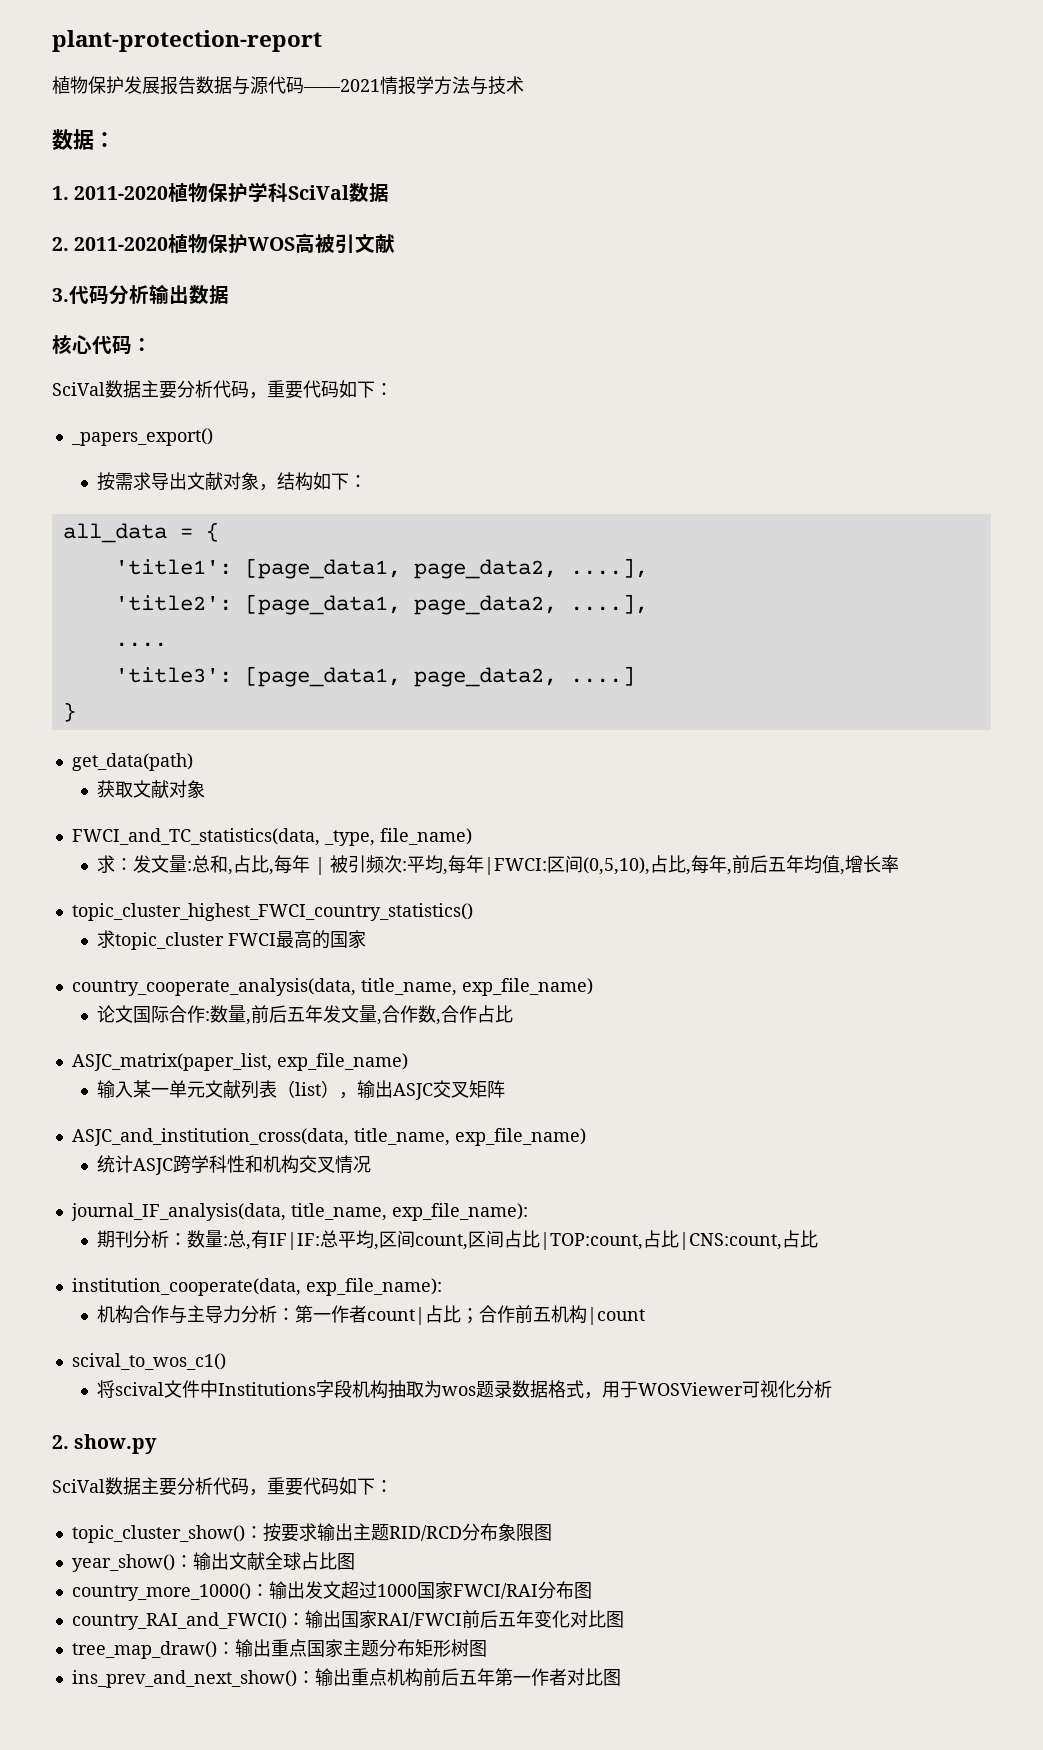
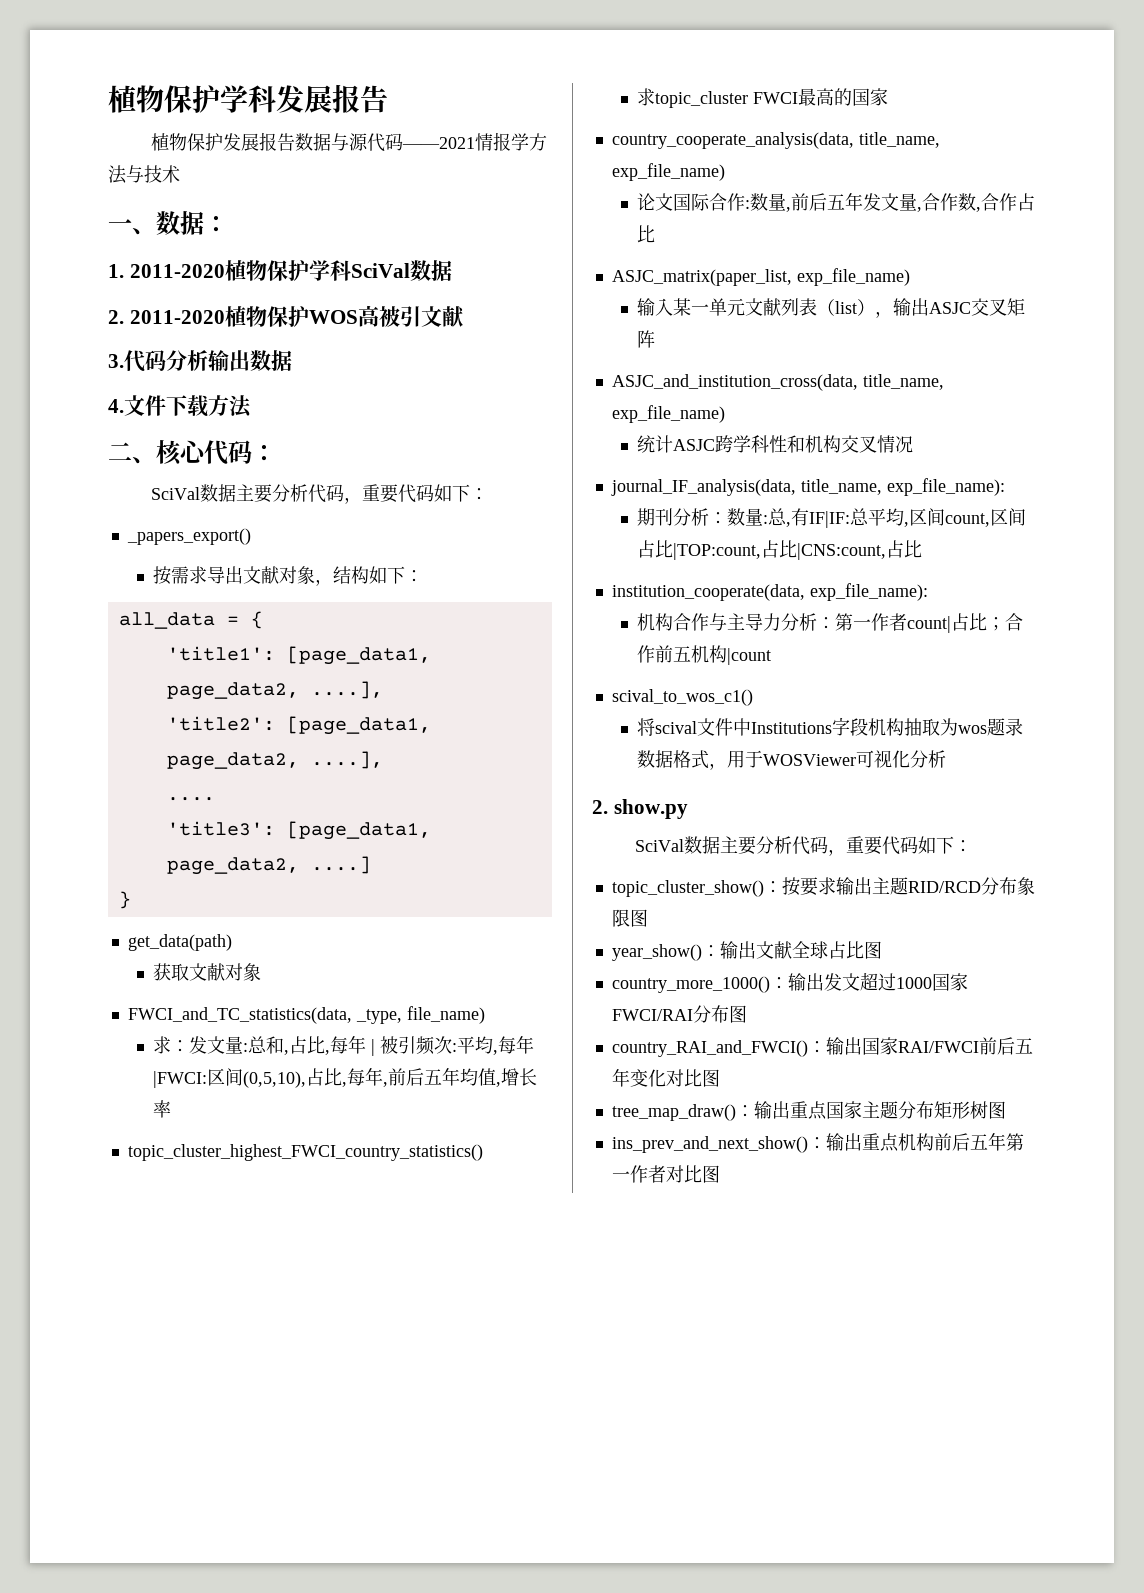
[52,30,322,52] plant-protection-report -> [108,84,388,113] 植物保护学科发展报告
(524, 85) none -> [108,219,156,235] 一、
(229, 294) none -> [108,395,252,418] [108,442,156,464] 4.文件下载方法 // 二、

